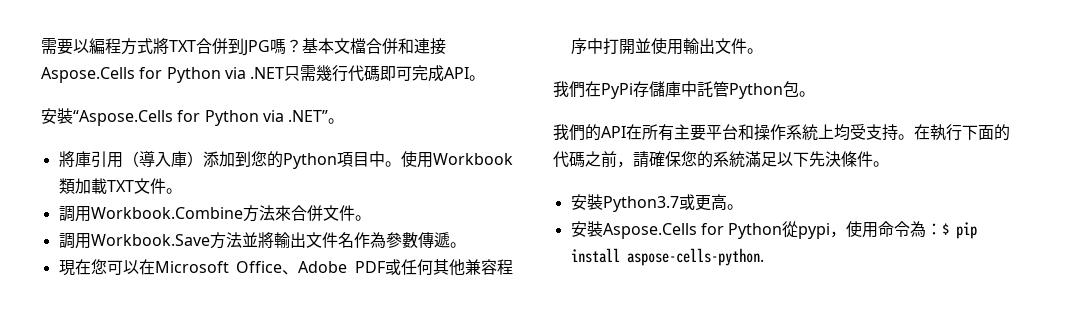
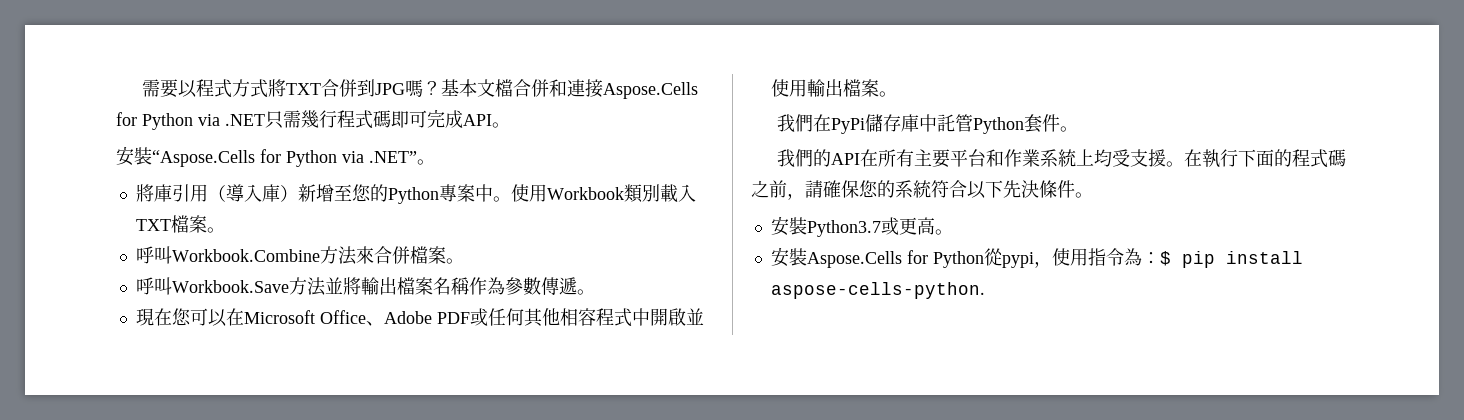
[89,38,121,54] 編程 -> [196,79,233,98] 程式
[348,65,365,82] 代 -> [337,110,373,129] 程式
[202,151,251,167] 添加到 -> [297,184,352,202] 新增至
[336,152,369,167] 項目 -> [438,184,475,202] 專案
[74,178,182,194] [58,205,91,222] 加載TXT文件。 // 調用 -> [641,184,696,203] [135,215,225,233] [135,246,172,264] 別載入TXT檔案。 // 呼叫
[322,205,371,221] [58,232,91,249] 文件。 // 調用 -> [409,246,464,264] [135,277,172,295] 檔案。 // 呼叫
[305,232,354,248] 文件名 -> [396,277,470,295] 檔案名稱
[464,259,513,275] [570,38,635,55] 兼容程序中打開 -> [559,308,686,327] 相容程式中開啟
[714,38,747,54] 文件 -> [842,79,879,97] 檔案
[633,81,665,97] 存儲 -> [865,114,902,132] 儲存
[783,81,799,97] 包 -> [1024,114,1061,133] 套件
[754,124,786,141] 操作 -> [1004,149,1041,167] 作業
[882,124,898,141] 持 -> [1148,149,1167,167] 援
[553,151,569,168] 代 -> [1292,149,1329,168] 程式
[745,151,777,167] 滿足 -> [931,180,967,198] 符合
[878,221,895,237] 命 -> [1087,248,1106,266] 指

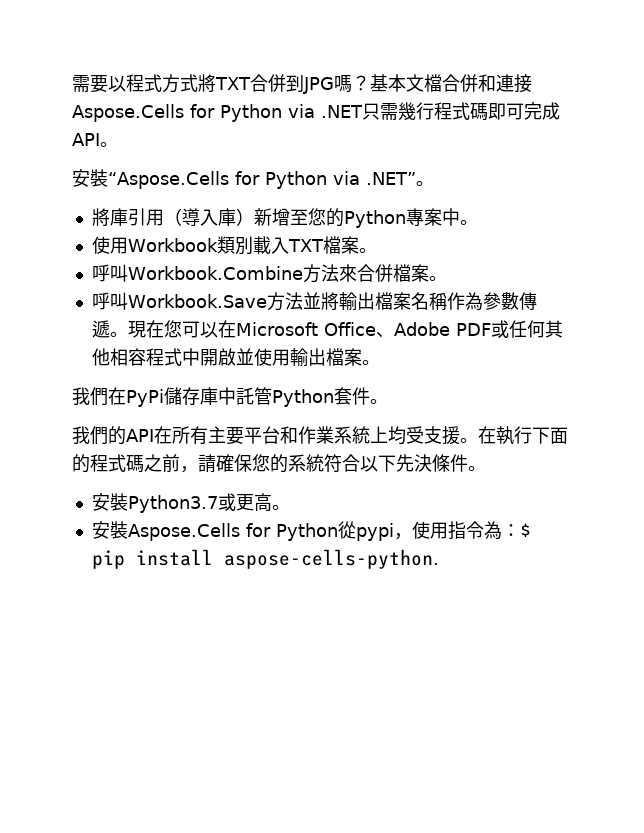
(511, 199) none -> (478, 222) //
(595, 292) // -> (128, 334) none

